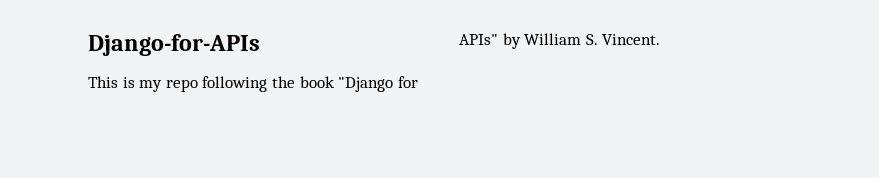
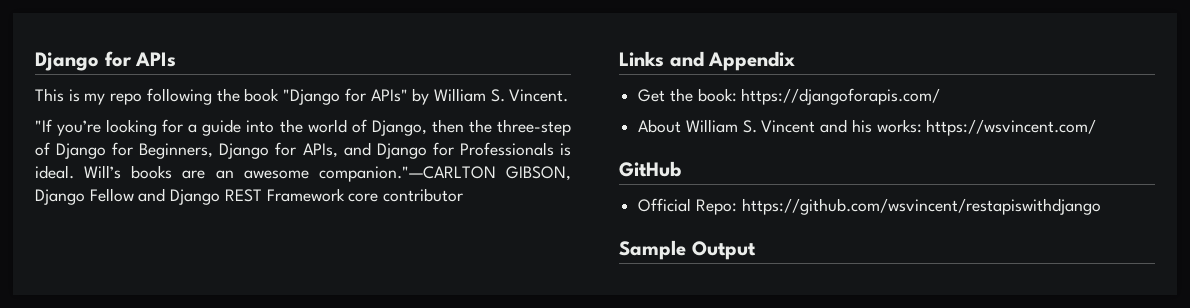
[88,34,260,56] Django-for-APIs -> [35,51,177,71] Django for APIs
(661, 39) none -> [35,119,572,136] [35,142,571,159] [35,165,571,182] [35,188,464,205] [619,51,796,71] [638,88,941,105] [638,119,1097,136] [619,161,681,177] [638,198,1101,215] [619,240,756,260] // "If you’re looking for a guide into the world of Django, then the three-step of Django for Beginners, Django for APIs, and Django for Professionals is ideal. Will’s books are an awesome companion."—CARLTON GIBSON, Django Fellow and Django REST Framework core contributor // Links and Appendix // Get the book: https://djangoforapis.com/ // About William S. Vincent and his works: https://wsvincent.com/ // GitHub // Official Repo: https://github.com/wsvincent/restapiswithdjango // Sample Output

